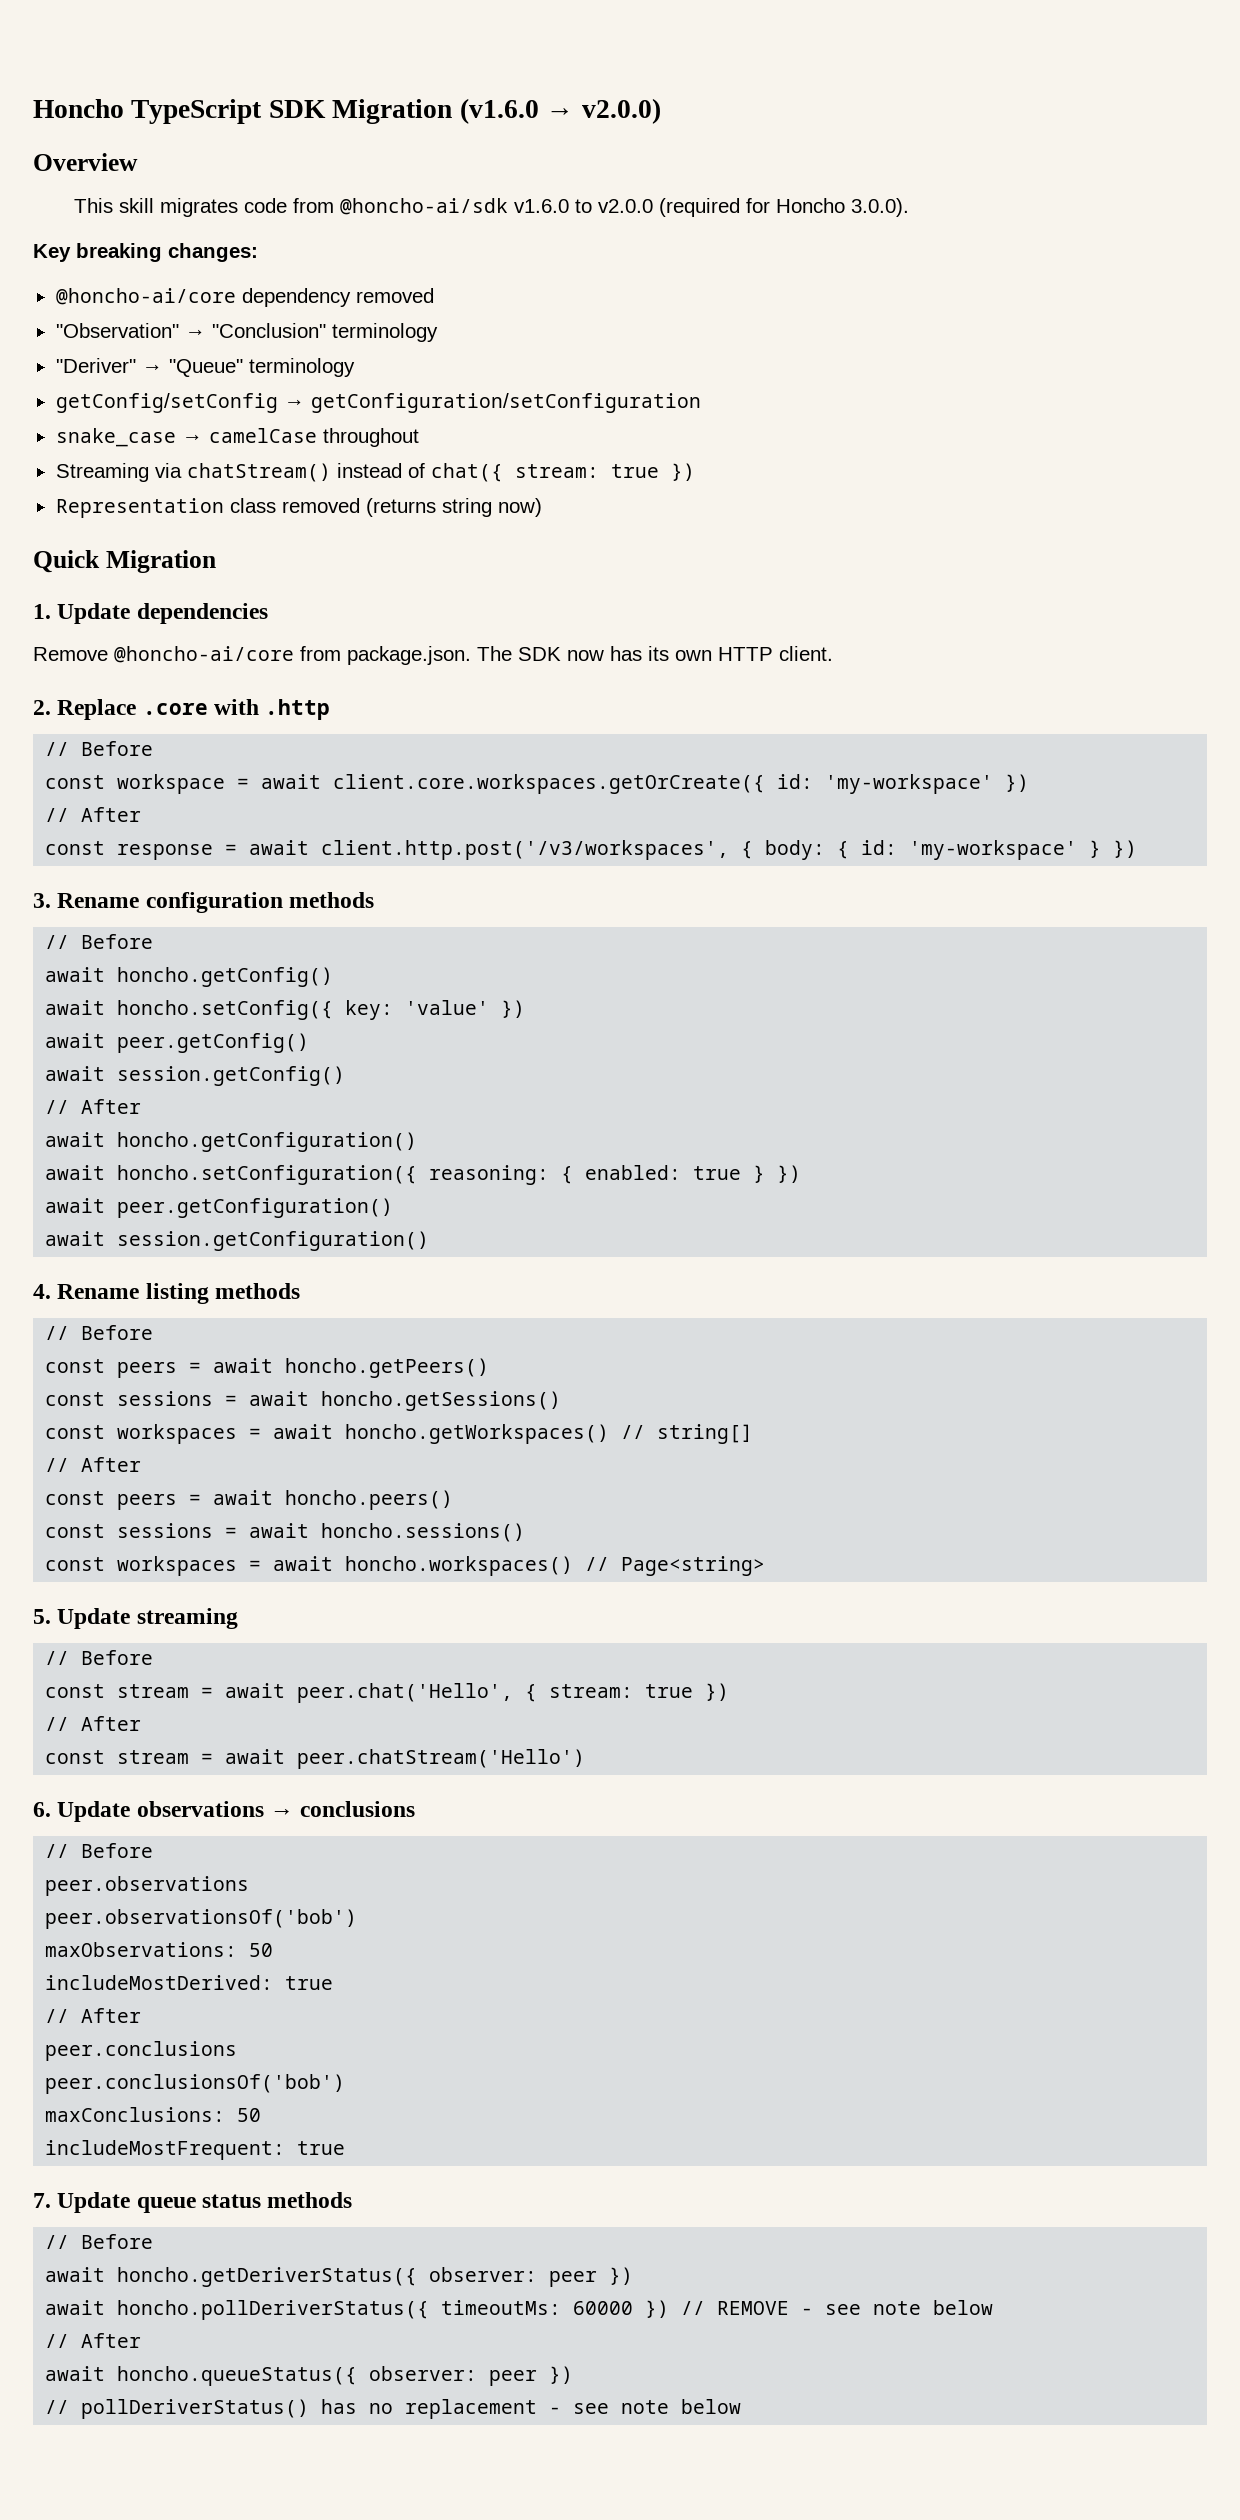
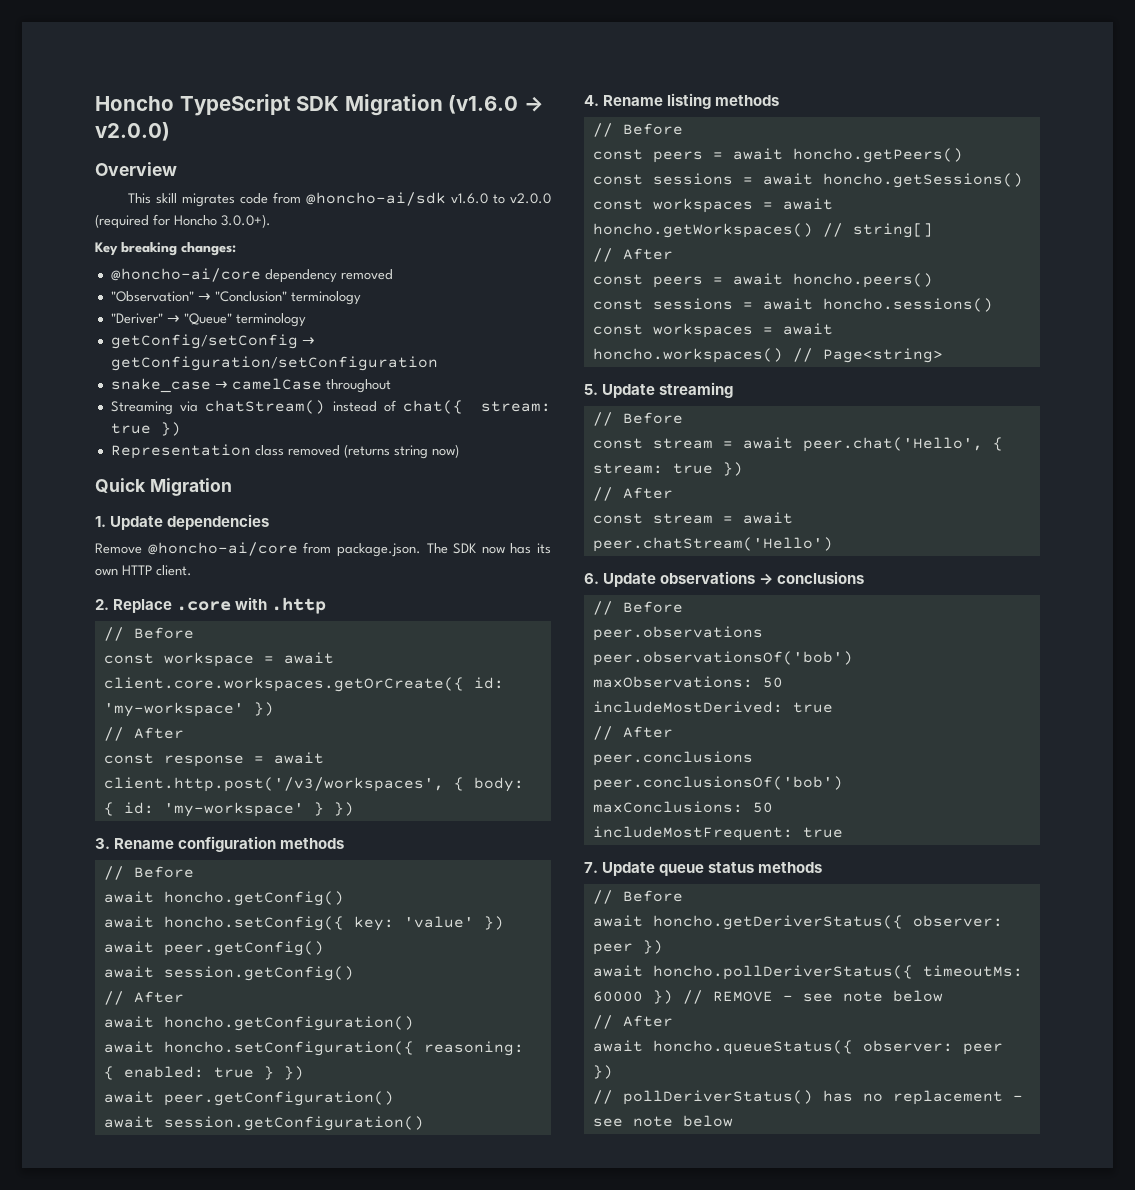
[851,198,910,217] 3.0.0). -> [221,214,271,228] 3.0.0+).

